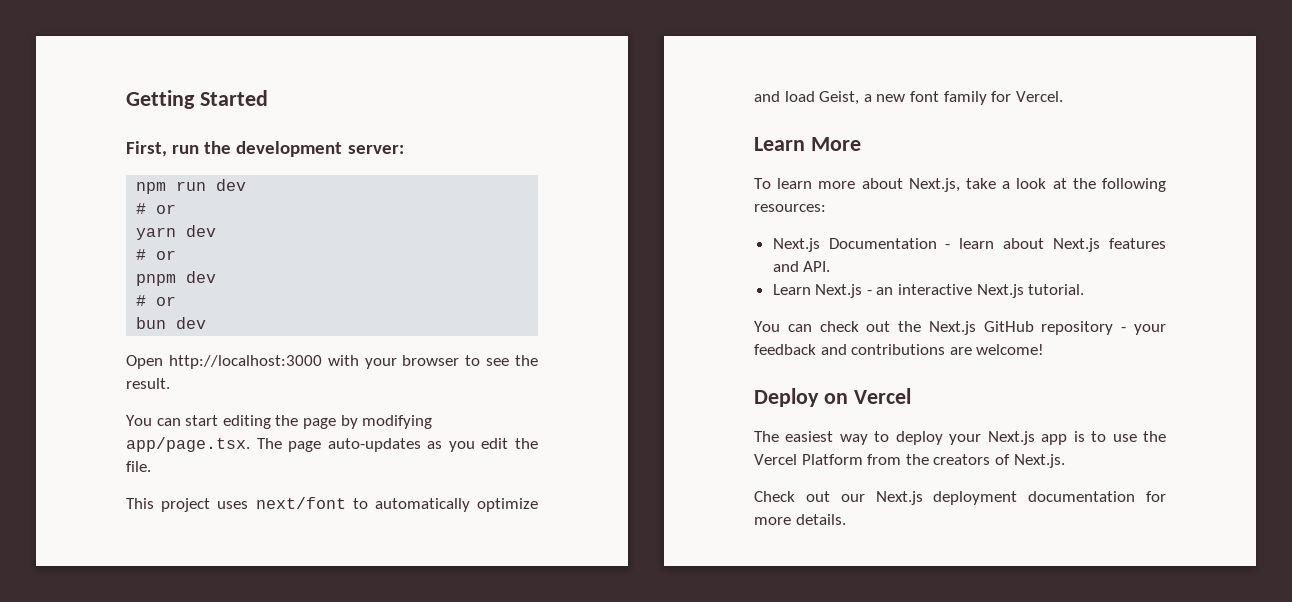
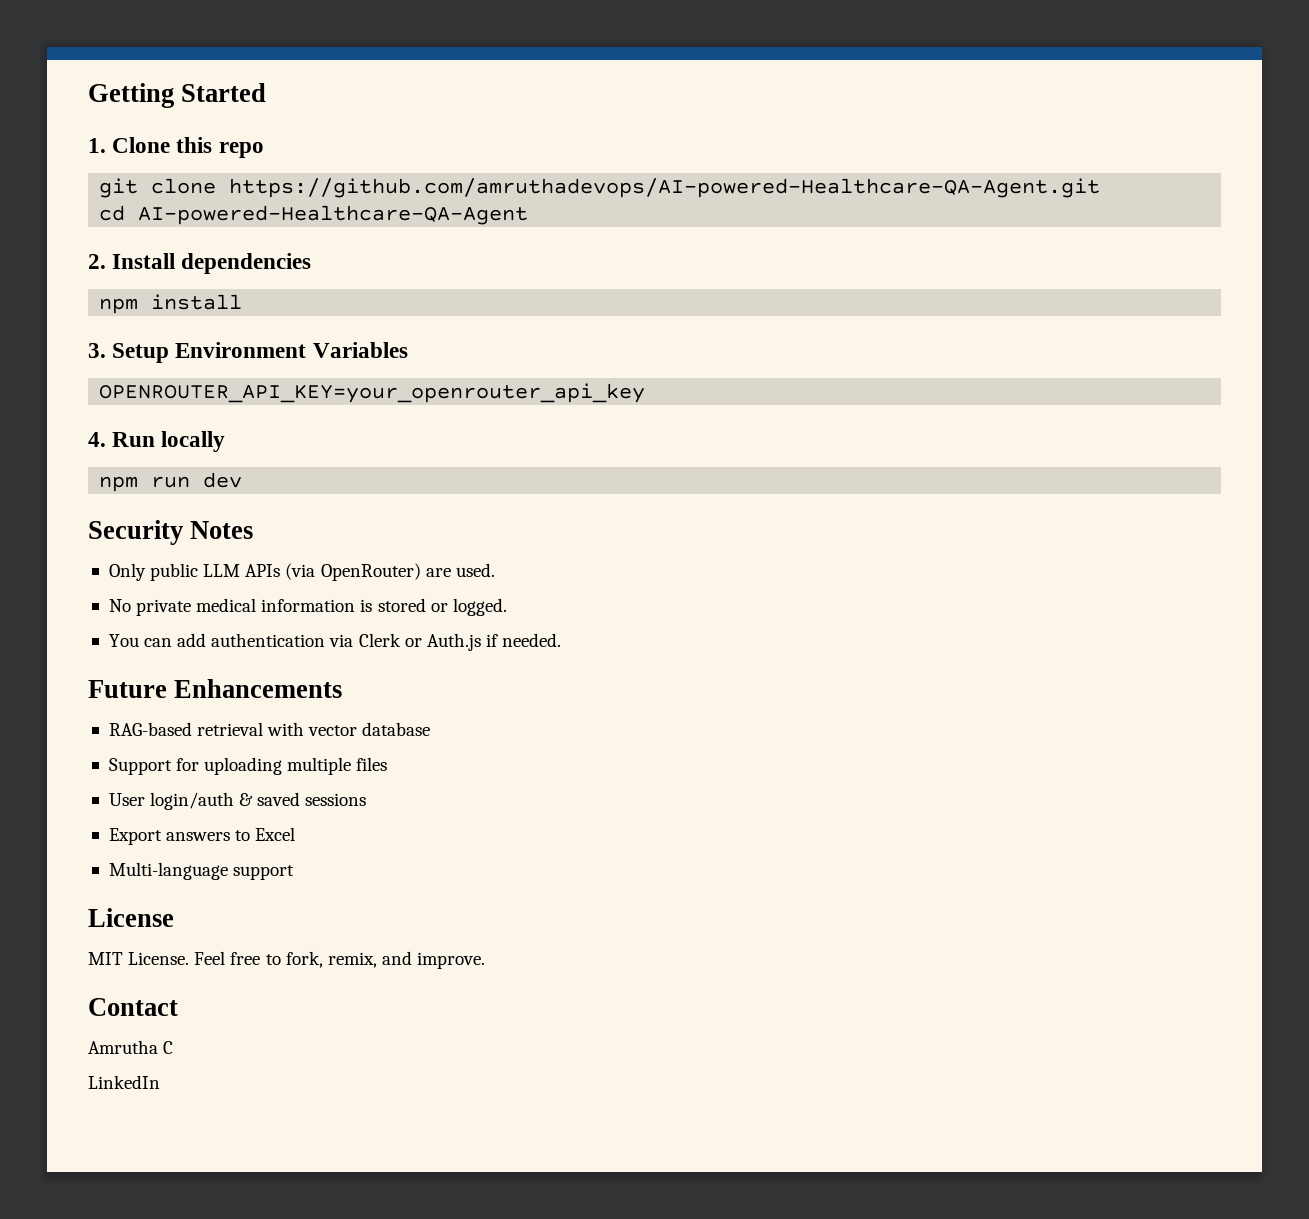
[126,141,404,157] [136,179,247,194] [136,203,177,214] [136,225,217,240] [136,249,177,260] [136,271,217,286] [136,295,177,306] [136,317,207,329] [126,355,538,369] [126,378,170,389] [126,415,433,429] [126,437,538,452] [126,461,151,472] [126,497,538,512] [754,91,1063,105] [754,137,861,151] [754,178,1166,192] [754,204,826,212] [772,238,1166,252] [772,261,831,272] [772,284,1085,298] [754,321,1166,335] [754,344,1045,355] [754,388,911,407] [754,431,1166,445] [754,454,1065,468] [754,491,1166,505] [754,514,846,525] First, run the development server: // npm run dev // # or // yarn dev // # or // pnpm dev // # or // bun dev // Open http://localhost:3000 with your browser to see the result. // You can start editing the page by modifying app/page.tsx. The page auto-updates as you edit the file. // This project uses next/font to automatically optimize and load Geist, a new font family for Vercel. // Learn More // To learn more about Next.js, take a look at the following resources: // Next.js Documentation - learn about Next.js features and API. // Learn Next.js - an interactive Next.js tutorial. // You can check out the Next.js GitHub repository - your feedback and contributions are welcome! // Deploy on Vercel // The easiest way to deploy your Next.js app is to use the Vercel Platform from the creators of Next.js. // Check out our Next.js deployment documentation for more details. -> [88,137,264,158] [99,178,1101,198] [99,205,529,225] [88,253,312,274] [99,294,243,314] [88,342,408,363] [99,383,646,403] [88,431,226,452] [99,472,243,492] [88,520,254,545] [108,563,495,581] [108,598,507,616] [108,633,562,651] [88,679,343,698] [108,722,431,736] [108,757,388,775] [108,792,367,810] [108,827,296,845] [108,862,295,880] [88,908,174,927] [88,951,486,969] [88,998,178,1016] [88,1040,174,1054] [88,1075,160,1089] 1. Clone this repo // git clone https://github.com/amruthadevops/AI-powered-Healthcare-QA-Agent.git // cd AI-powered-Healthcare-QA-Agent // 2. Install dependencies // npm install // 3. Setup Environment Variables // OPENROUTER_API_KEY=your_openrouter_api_key // 4. Run locally // npm run dev // Security Notes // Only public LLM APIs (via OpenRouter) are used. // No private medical information is stored or logged. // You can add authentication via Clerk or Auth.js if needed. // Future Enhancements // RAG-based retrieval with vector database // Support for uploading multiple files // User login/auth & saved sessions // Export answers to Excel // Multi-language support // License // MIT License. Feel free to fork, remix, and improve. // Contact // Amrutha C // LinkedIn

